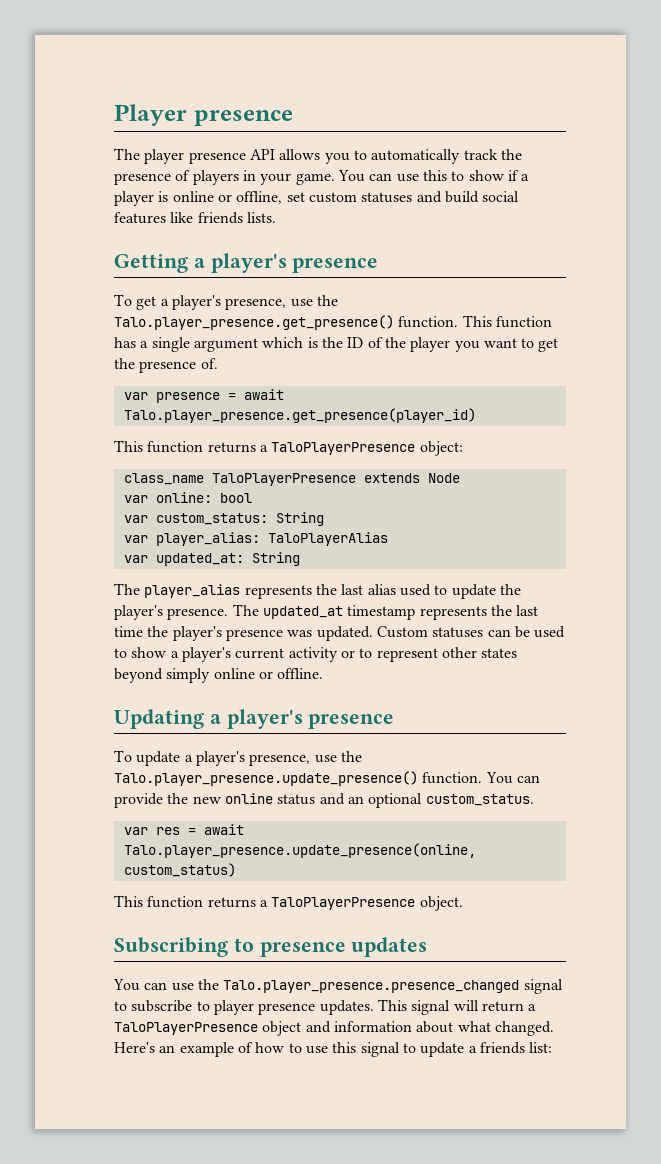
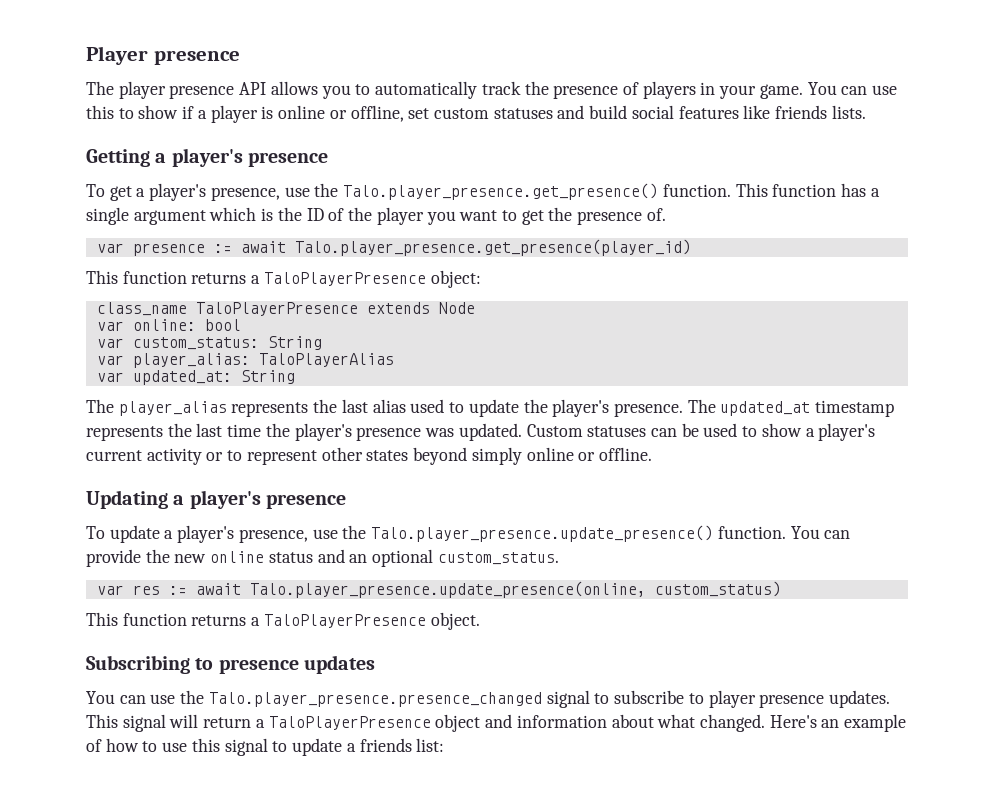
[227,393,236,400] = -> [213,244,232,253] :=
[187,828,196,835] = -> [168,586,187,595] :=

